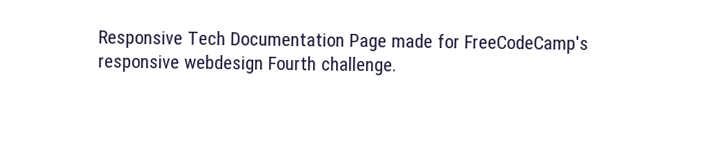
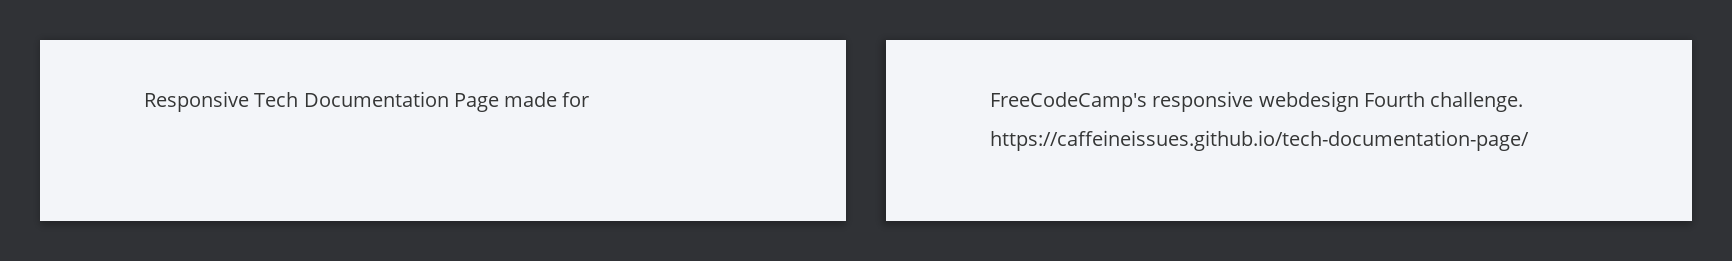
(397, 66) none -> [990,130,1529,151] // https://caffeineissues.github.io/tech-documentation-page/

